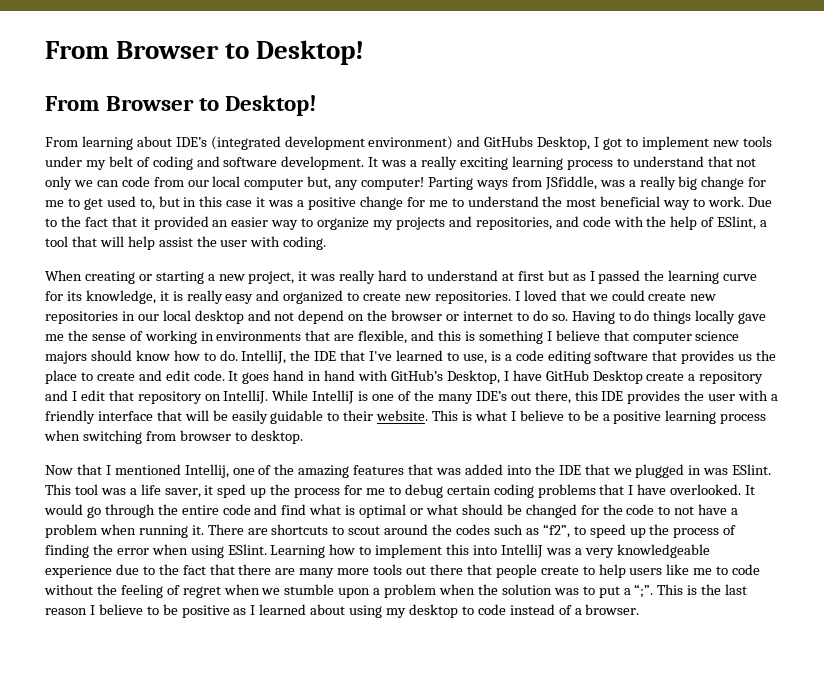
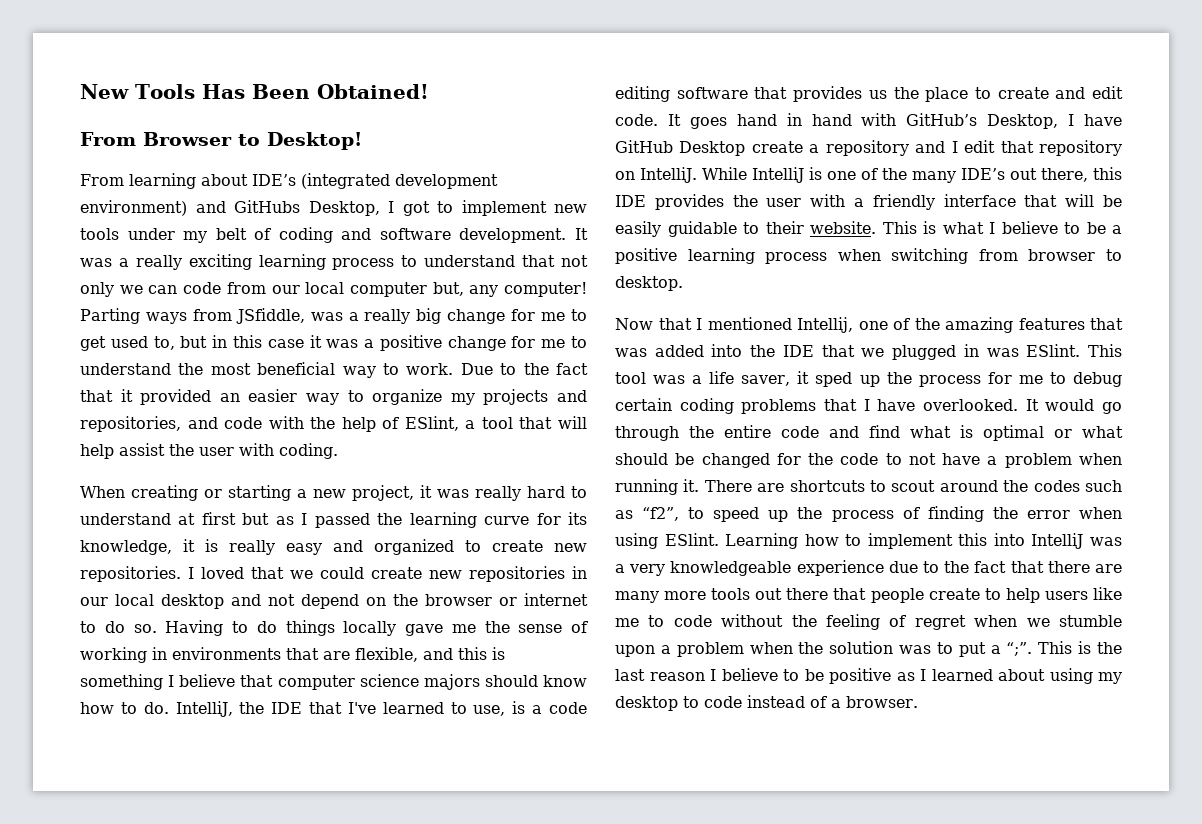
[45,40,365,65] From Browser to Desktop! -> [80,84,429,99] New Tools Has Been Obtained!

